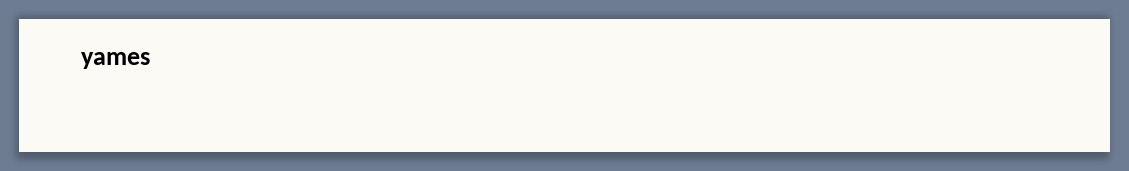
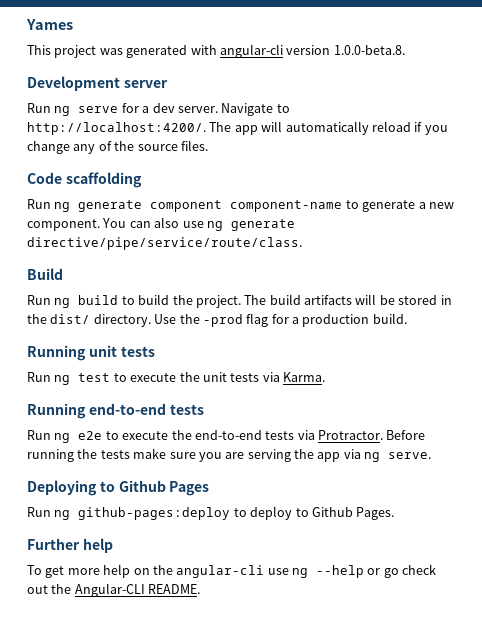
[81,52,150,69] yames -> [26,19,73,30] [27,44,405,58] [27,76,168,91] [27,103,290,116] [27,121,448,135] [27,140,208,154] [27,172,142,188] [27,199,454,212] [27,217,295,231] [27,237,302,250] [27,268,63,280] [27,294,452,308] [27,313,407,327] [27,345,155,361] [27,372,325,385] [27,403,204,419] [27,430,426,443] [27,448,432,462] [27,480,210,496] [27,506,395,520] [27,538,113,553] [27,564,437,578] [27,583,201,597] Yames // This project was generated with angular-cli version 1.0.0-beta.8. // Development server // Run ng serve for a dev server. Navigate to http://localhost:4200/. The app will automatically reload if you change any of the source files. // Code scaffolding // Run ng generate component component-name to generate a new component. You can also use ng generate directive/pipe/service/route/class. // Build // Run ng build to build the project. The build artifacts will be stored in the dist/ directory. Use the -prod flag for a production build. // Running unit tests // Run ng test to execute the unit tests via Karma. // Running end-to-end tests // Run ng e2e to execute the end-to-end tests via Protractor. Before running the tests make sure you are serving the app via ng serve. // Deploying to Github Pages // Run ng github-pages:deploy to deploy to Github Pages. // Further help // To get more help on the angular-cli use ng --help or go check out the Angular-CLI README.

